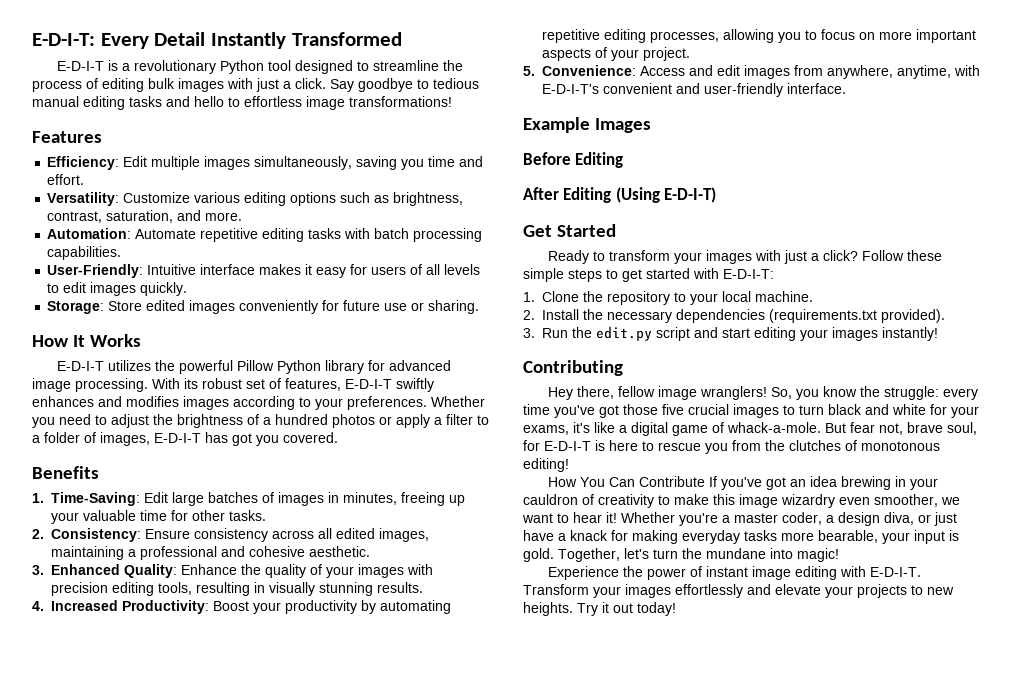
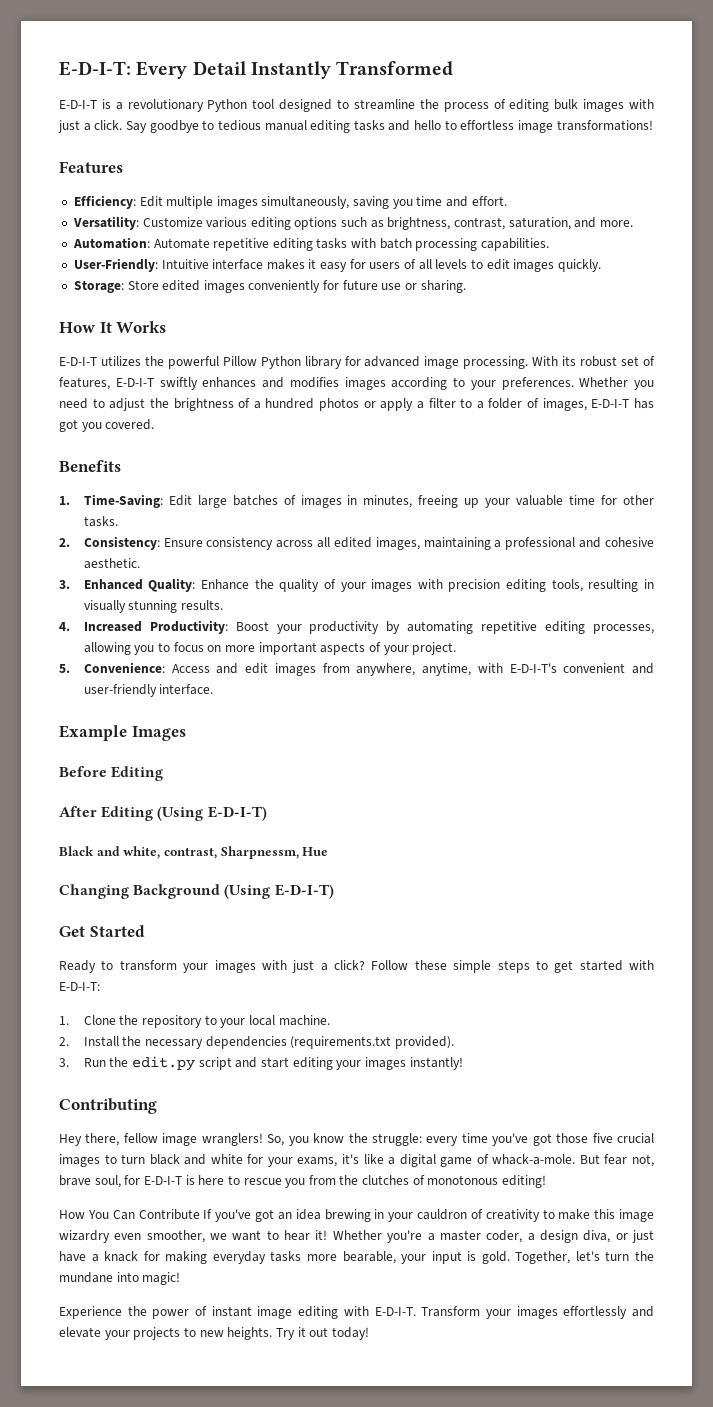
(717, 195) none -> [59,846,329,859] [59,884,334,899] // Black and white, contrast, Sharpnessm, Hue // Changing Background (Using E-D-I-T)

